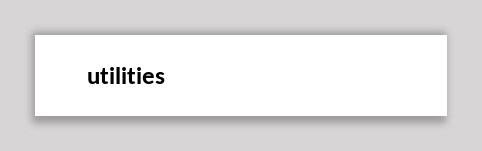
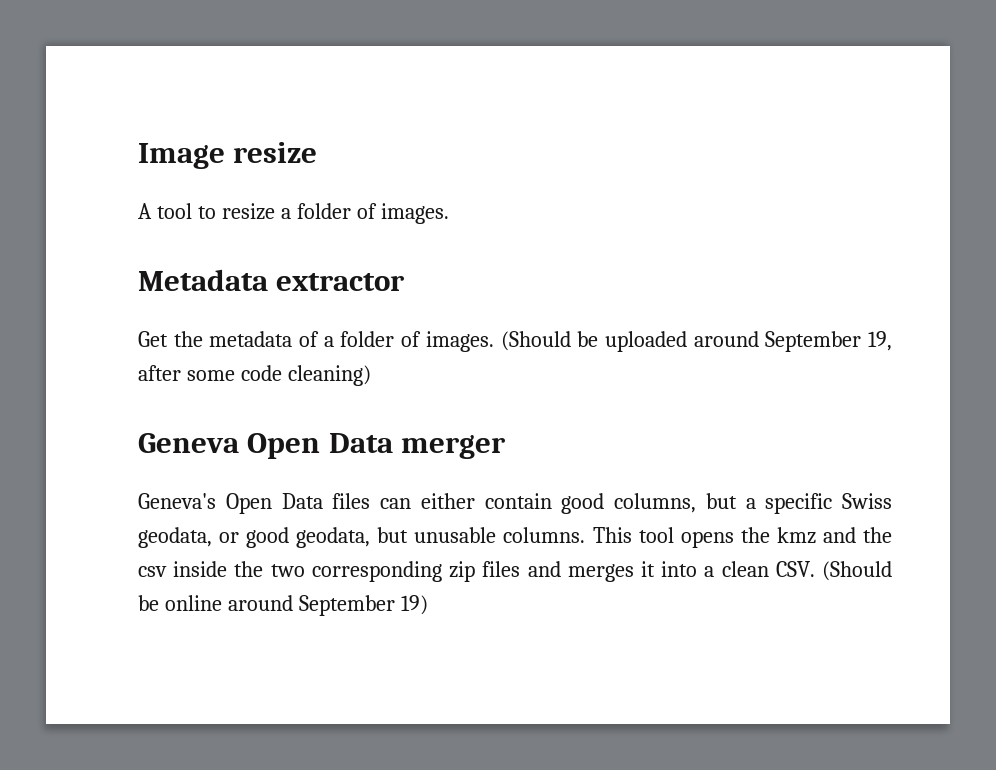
[87,67,165,84] utilities -> [138,142,318,169] [138,203,449,224] [138,269,406,291] [138,331,893,352] [138,365,371,386] [138,433,507,459] [138,493,892,514] [138,527,893,548] [138,561,892,582] [138,595,428,616] Image resize // A tool to resize a folder of images. // Metadata extractor // Get the metadata of a folder of images. (Should be uploaded around September 19, after some code cleaning) // Geneva Open Data merger // Geneva's Open Data files can either contain good columns, but a specific Swiss geodata, or good geodata, but unusable columns. This tool opens the kmz and the csv inside the two corresponding zip files and merges it into a clean CSV. (Should be online around September 19)

